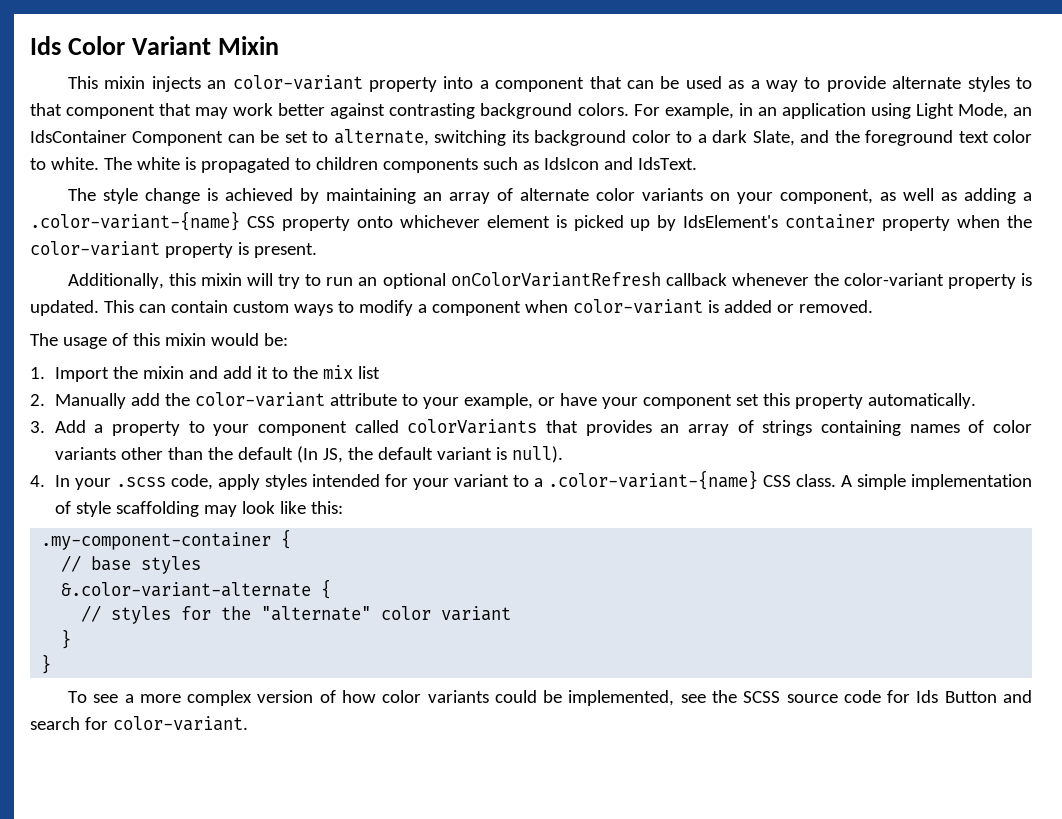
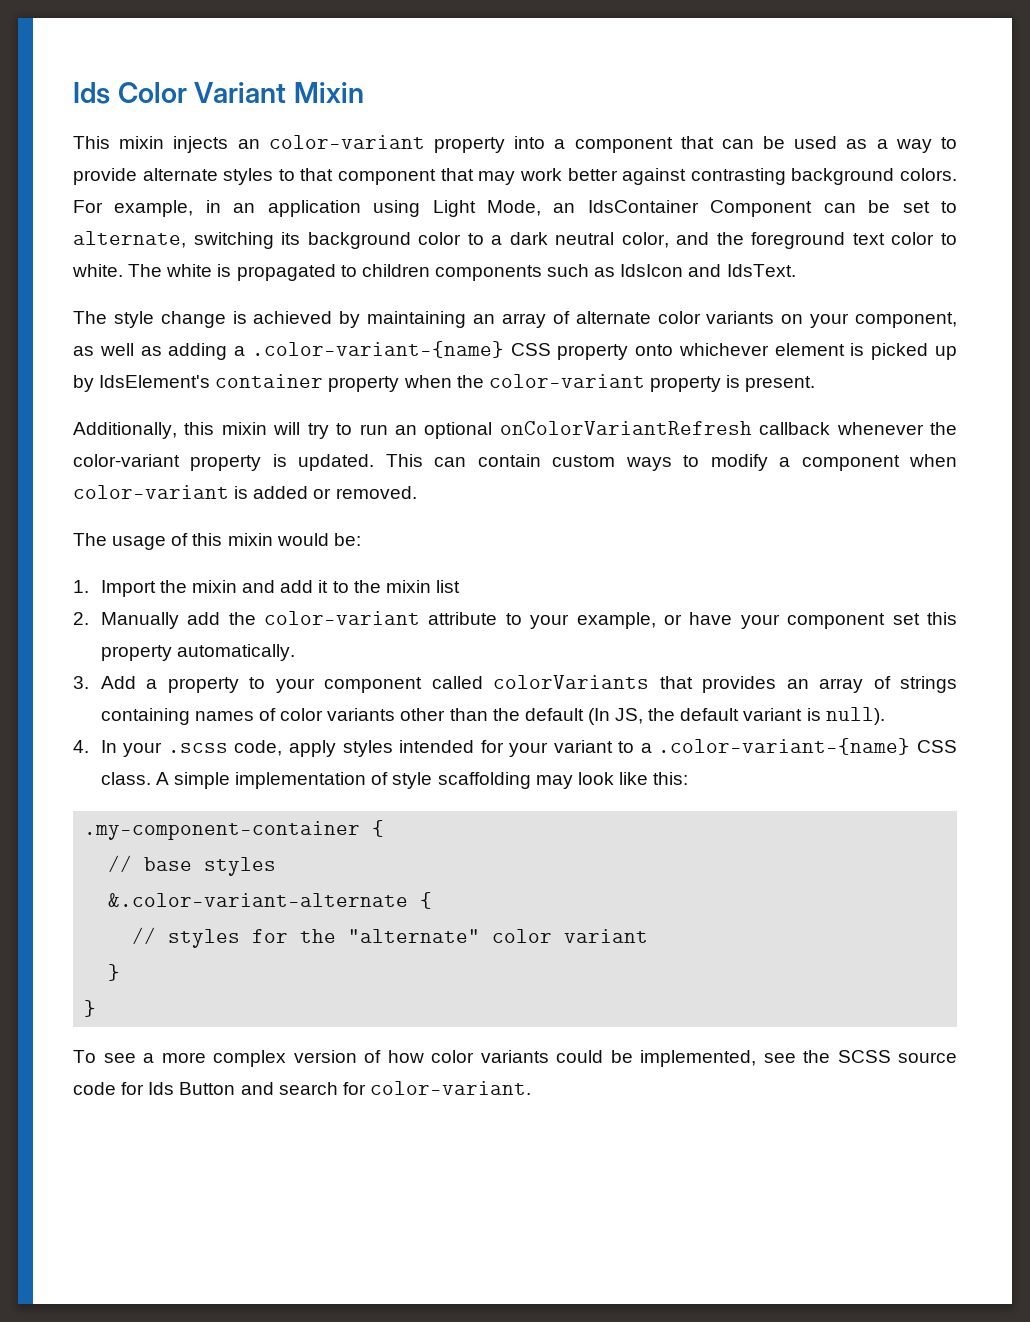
[752,130,795,146] Slate, -> [555,232,669,248] neutral color,
[322,365,353,379] mix -> [385,580,431,593] mixin

